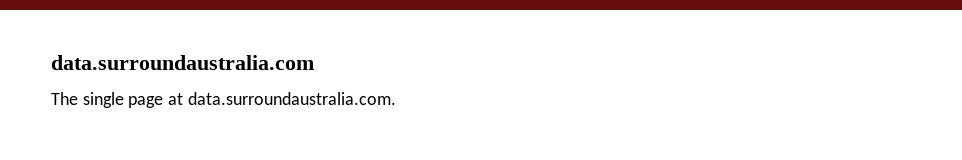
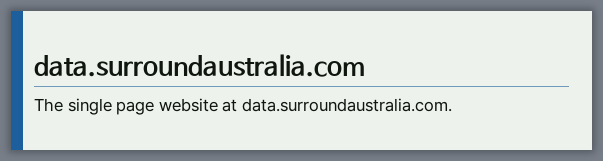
(164, 102) none -> [158,98,218,112] website

